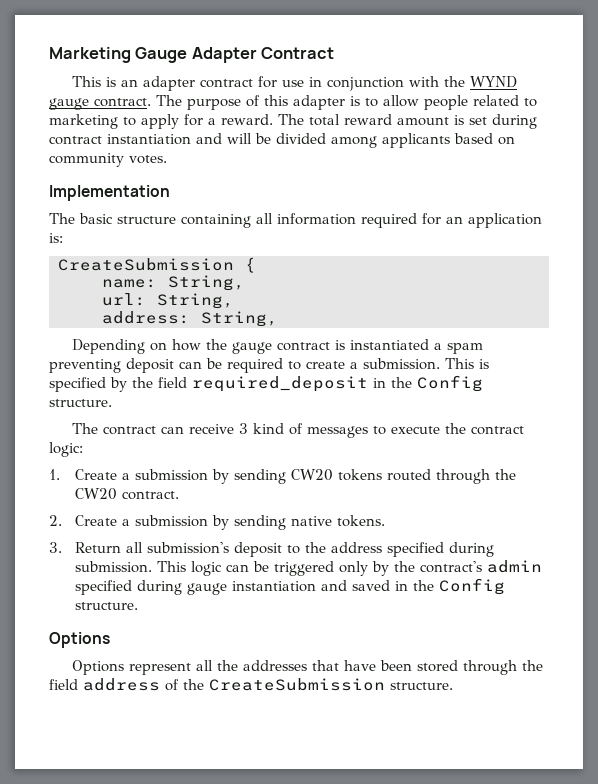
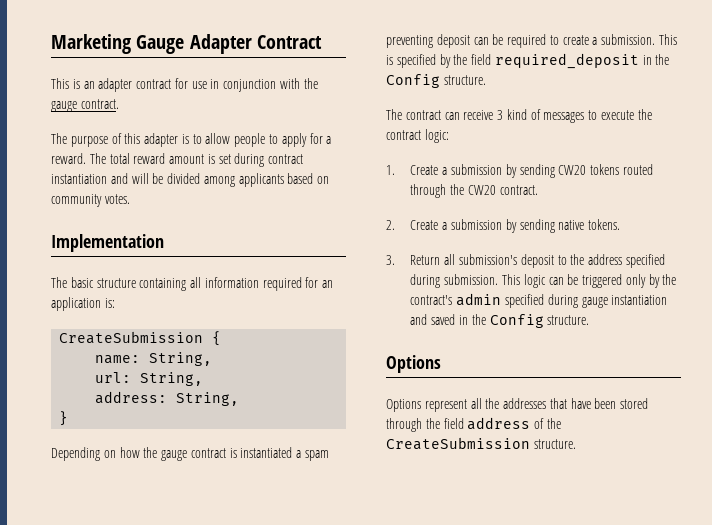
[469,76,517,88] WYND -> (318, 83) none
(151, 102) none -> (119, 104) //
[473,95,537,107] [49,114,118,129] related to marketing -> (266, 140) none
(278, 319) none -> [59,411,69,426] // }

